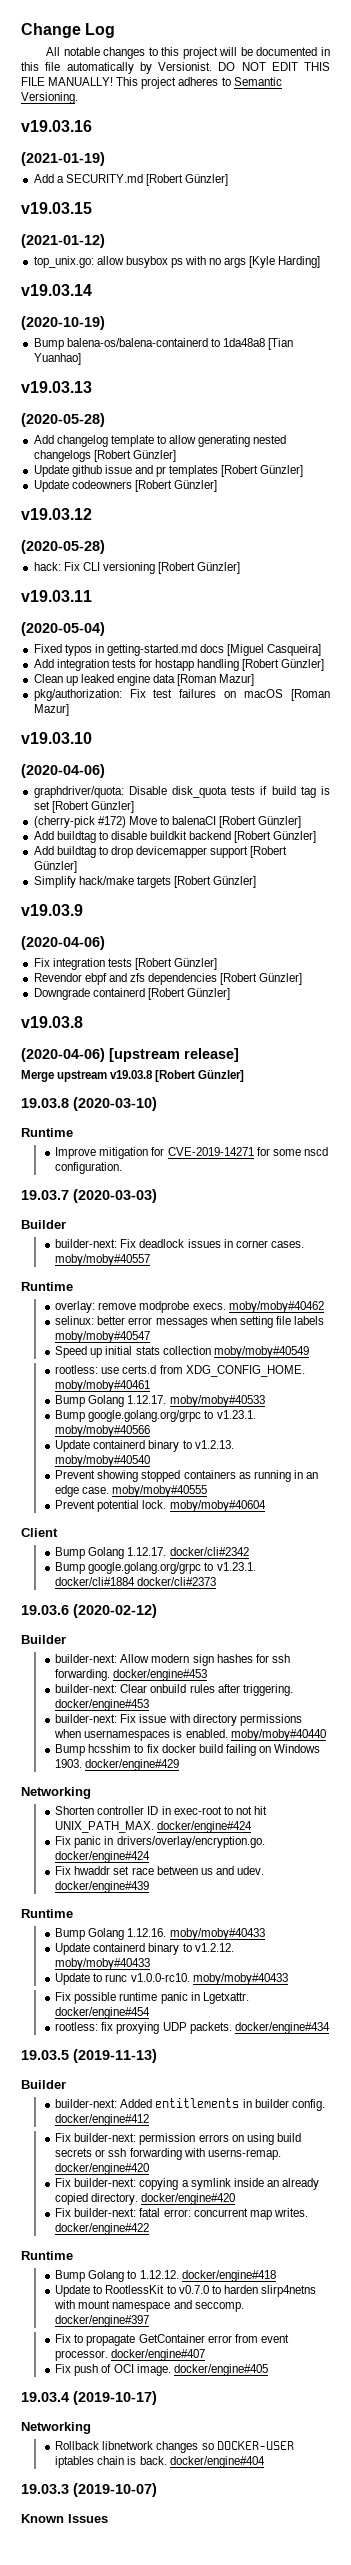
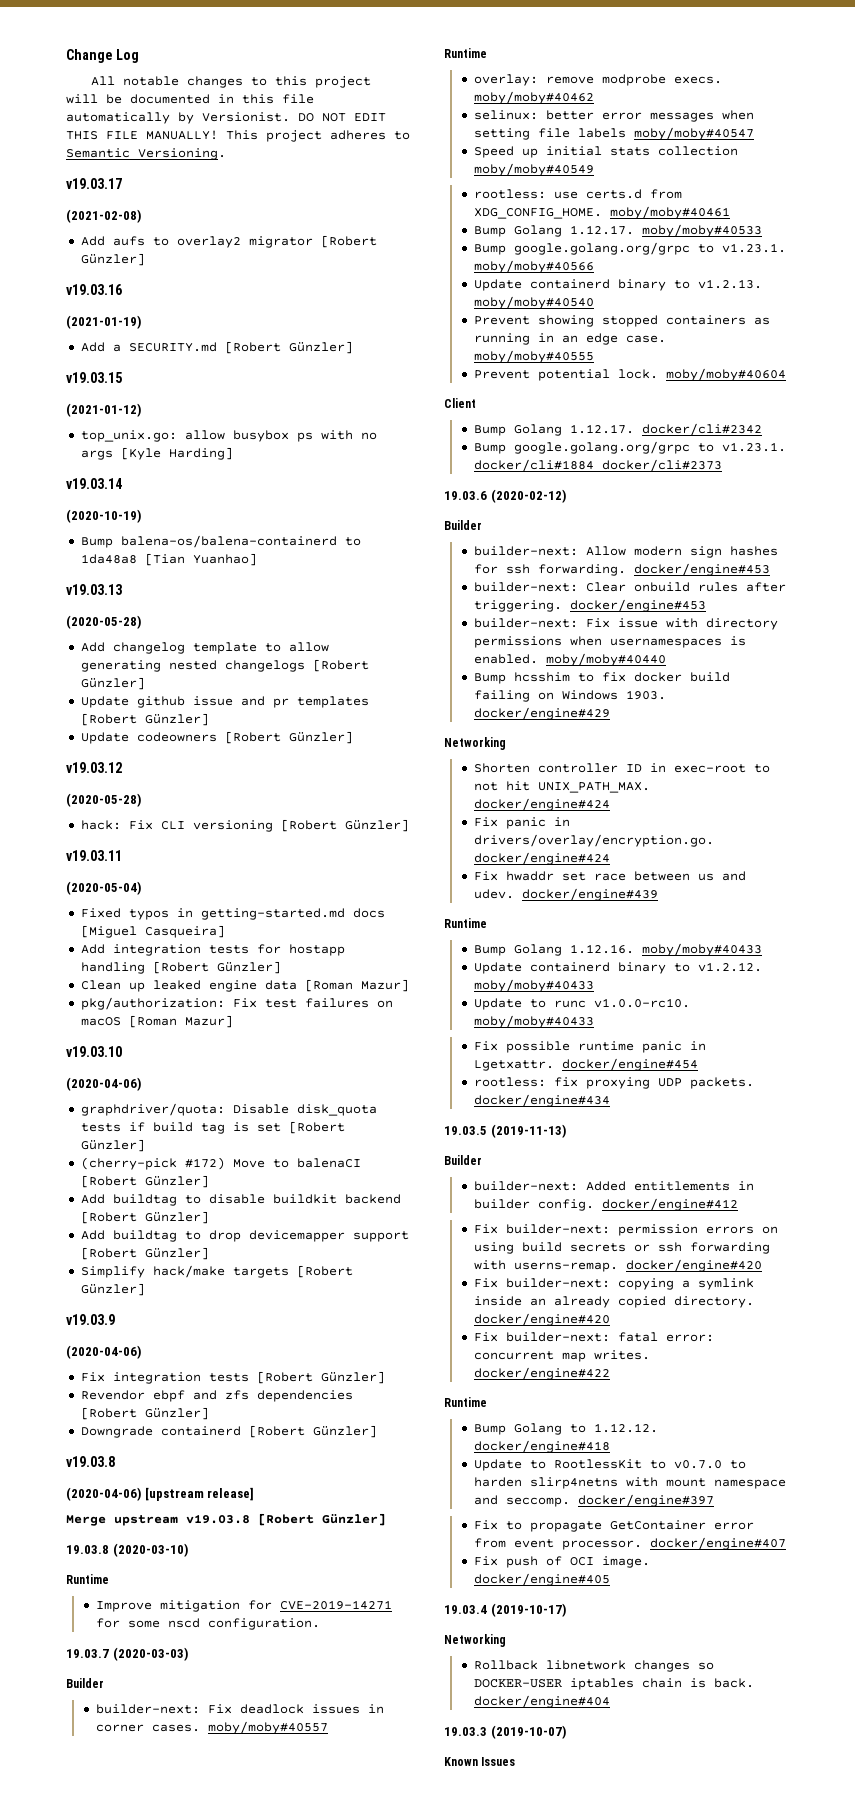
(78, 98) none -> [66,178,122,189] [66,209,141,223] [80,235,377,248] [80,253,145,266] // v19.03.17 // (2021-02-08) // Add aufs to overlay2 migrator [Robert Günzler]

